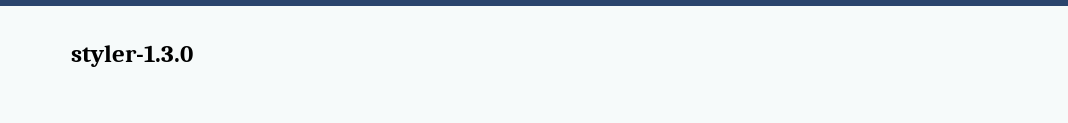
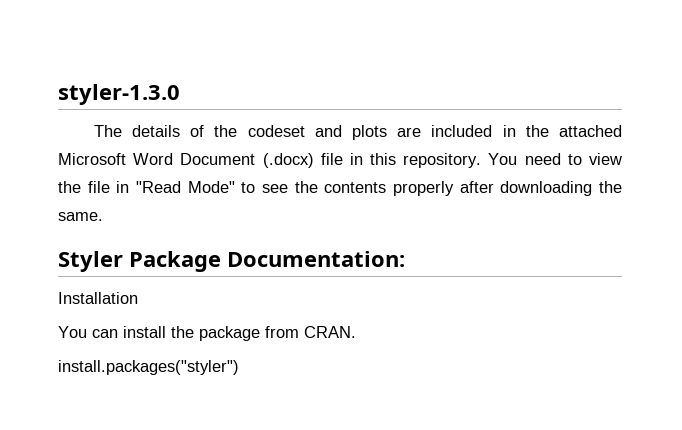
(193, 56) none -> [93,125,622,140] [58,153,622,168] [58,181,622,196] [58,212,103,221] [58,251,405,272] [58,292,138,304] [58,326,356,341] [58,360,239,375] // The details of the codeset and plots are included in the attached Microsoft Word Document (.docx) file in this repository. You need to view the file in "Read Mode" to see the contents properly after downloading the same. // Styler Package Documentation: // Installation // You can install the package from CRAN. // install.packages("styler")

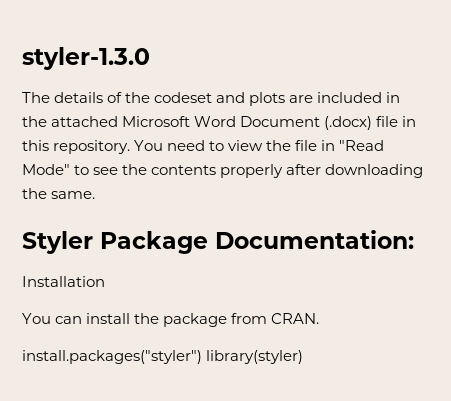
(239, 367) none -> [206,350,304,364] library(styler)

